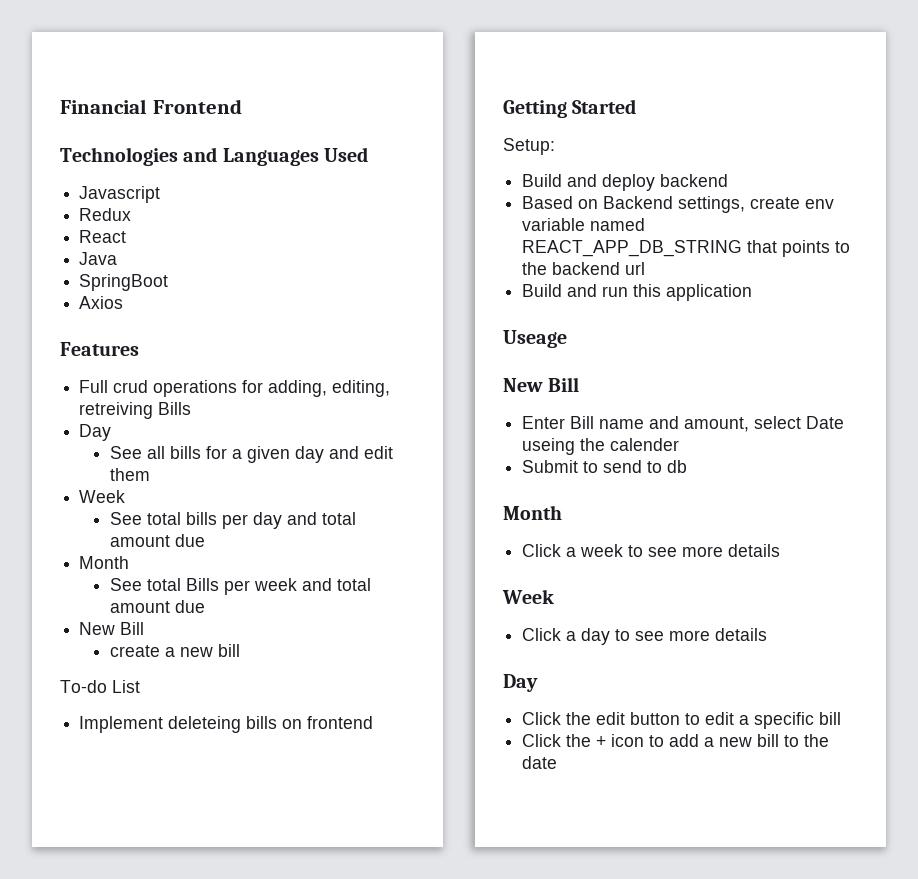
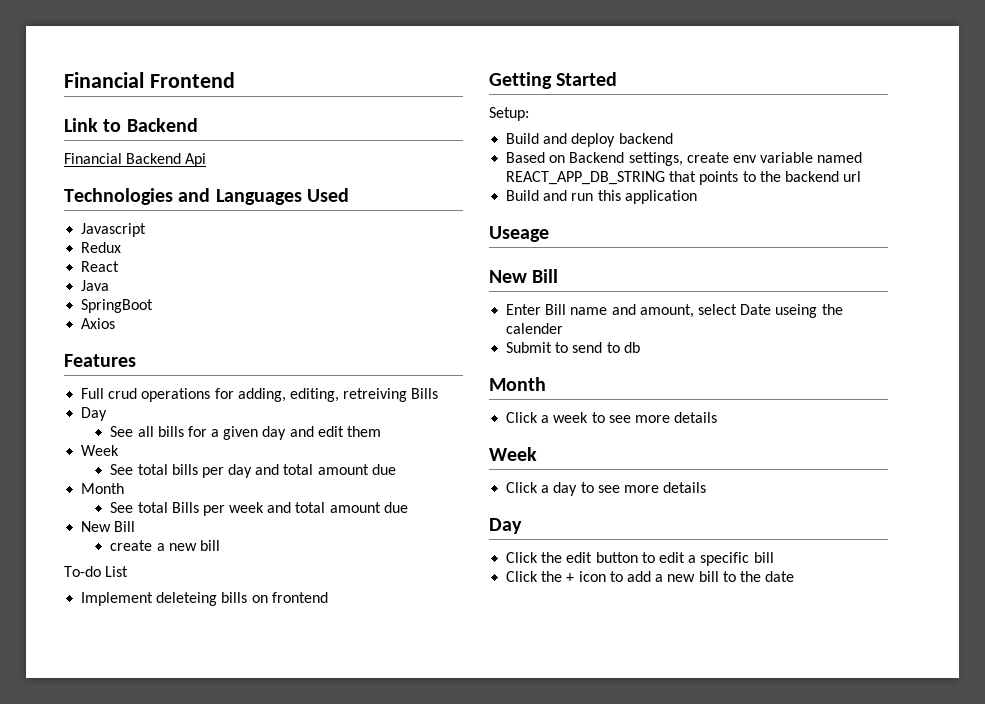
(242, 106) none -> [64,118,198,132] [64,153,207,167] // Link to Backend // Financial Backend Api

